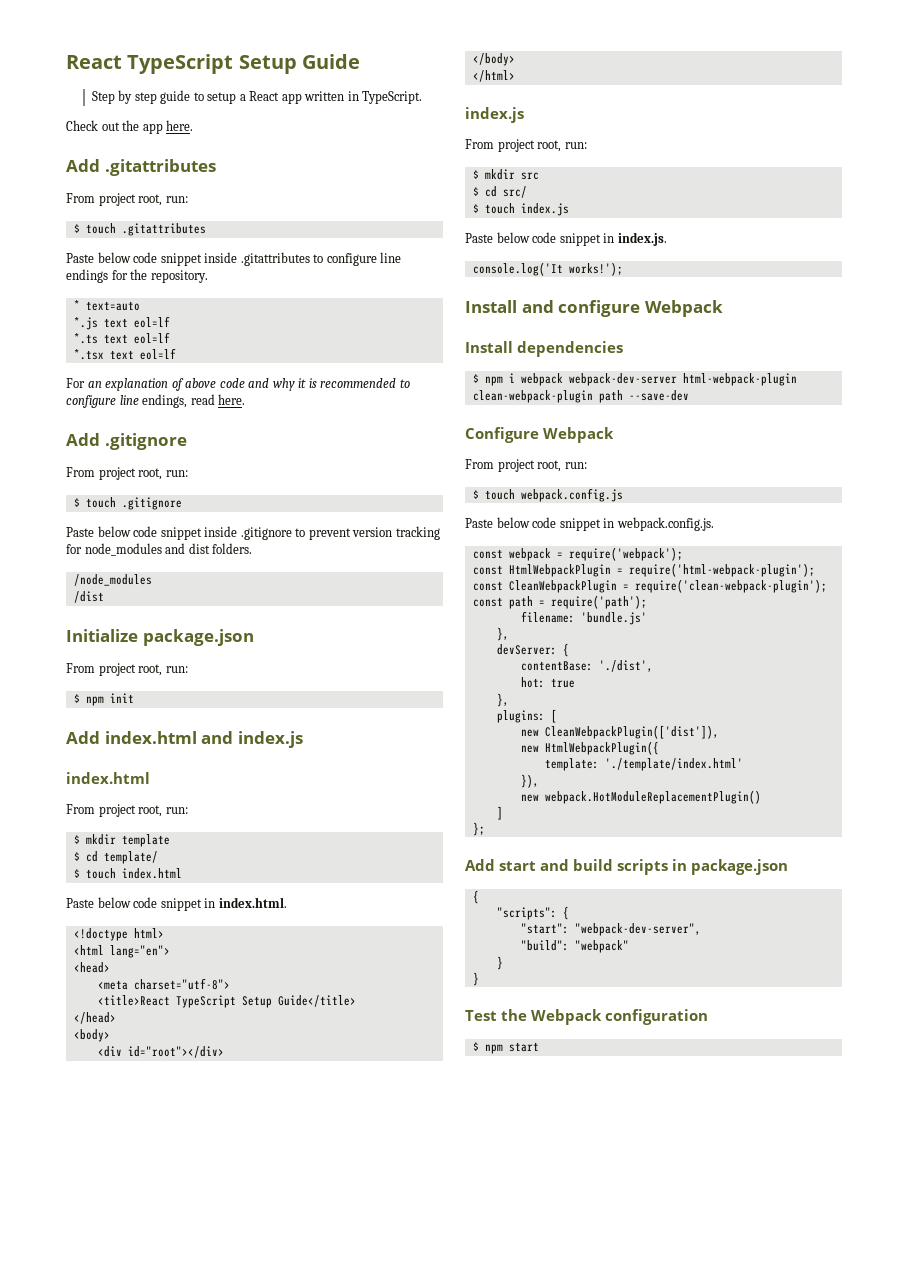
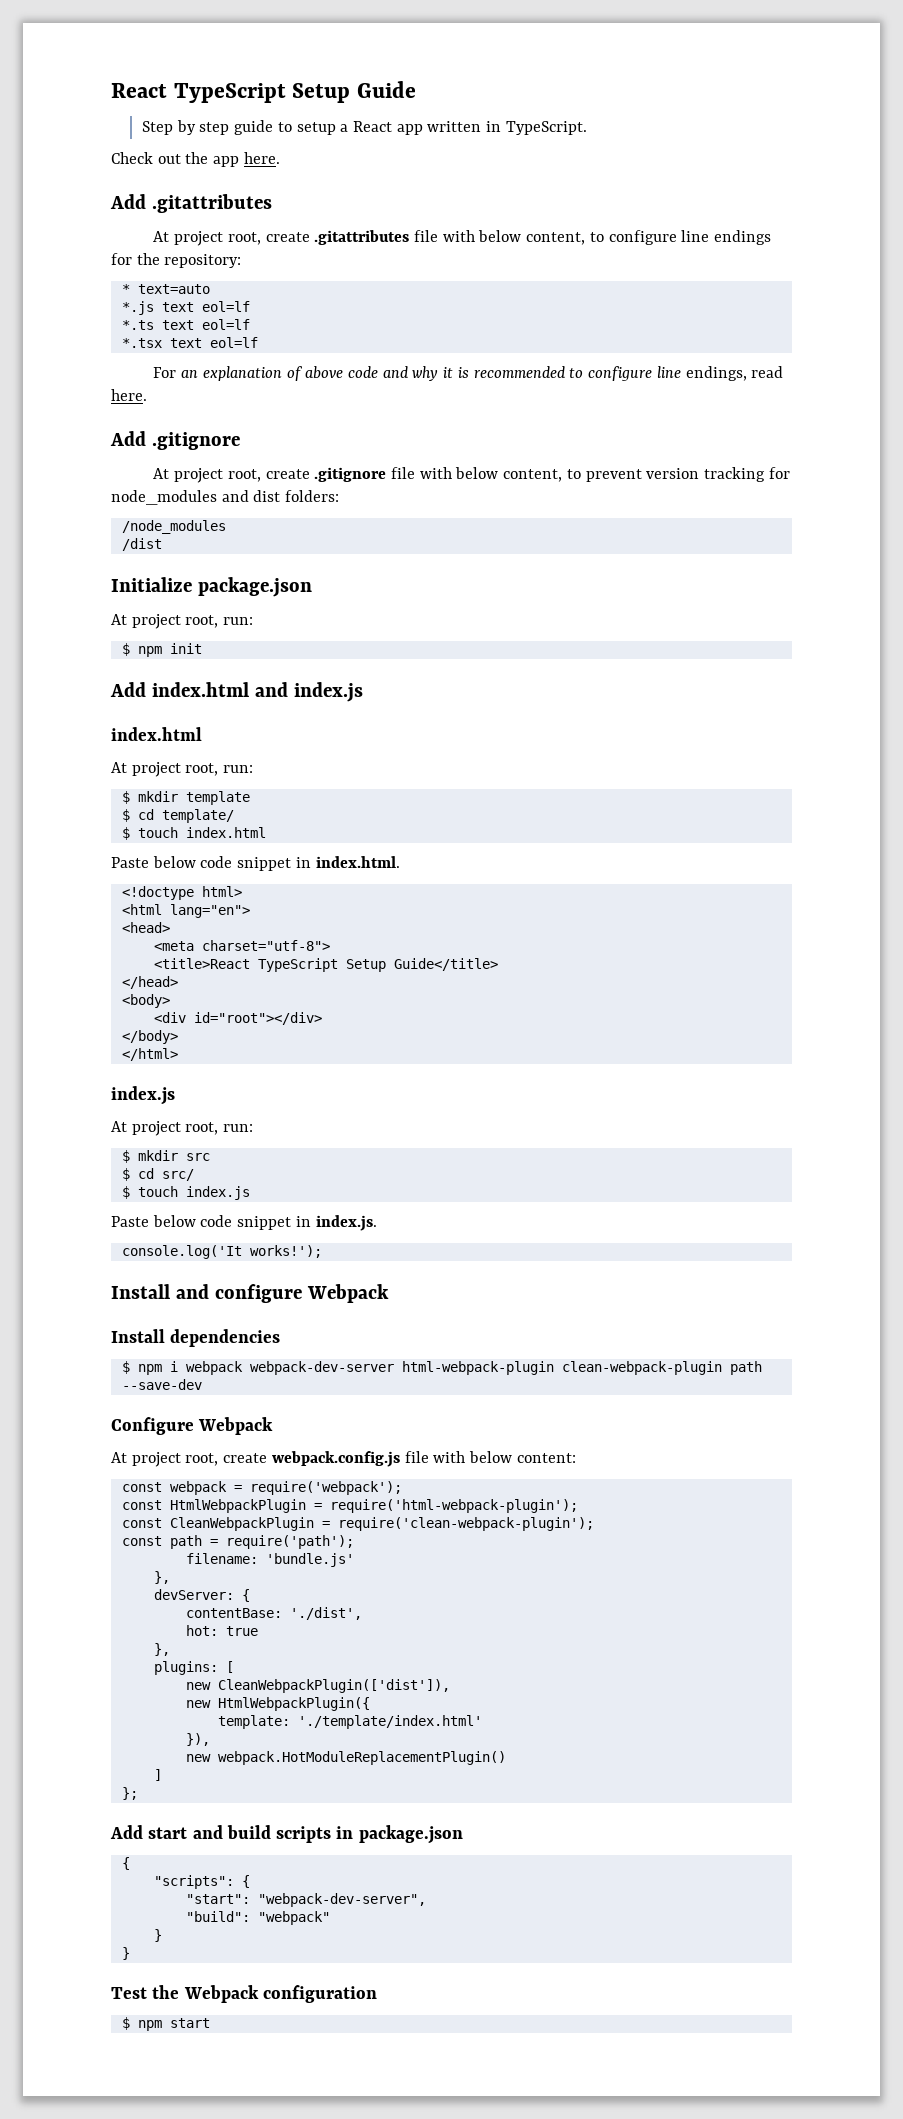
[66,193,188,206] [73,223,206,236] [66,252,310,266] From project root, run: // $ touch .gitattributes // Paste below code snippet inside .gitattributes -> [153,230,586,246] At project root, create .gitattributes file with below content,
[150,270,208,283] repository. -> [164,254,242,268] repository:
[66,467,188,480] [73,497,182,510] [66,526,292,540] From project root, run: // $ touch .gitignore // Paste below code snippet inside .gitignore -> [153,467,563,483] At project root, create .gitignore file with below content,
[212,543,253,554] folders. -> [285,490,340,502] folders:
[66,663,95,673] From -> [111,614,127,625] At
[66,804,95,814] From -> [111,762,127,773] At
[465,139,494,149] From -> [111,1121,127,1132] At
[465,459,587,472] [472,488,623,502] [465,517,714,531] From project root, run: // $ touch webpack.config.js // Paste below code snippet in webpack.config.js. -> [111,1451,576,1467] At project root, create webpack.config.js file with below content:

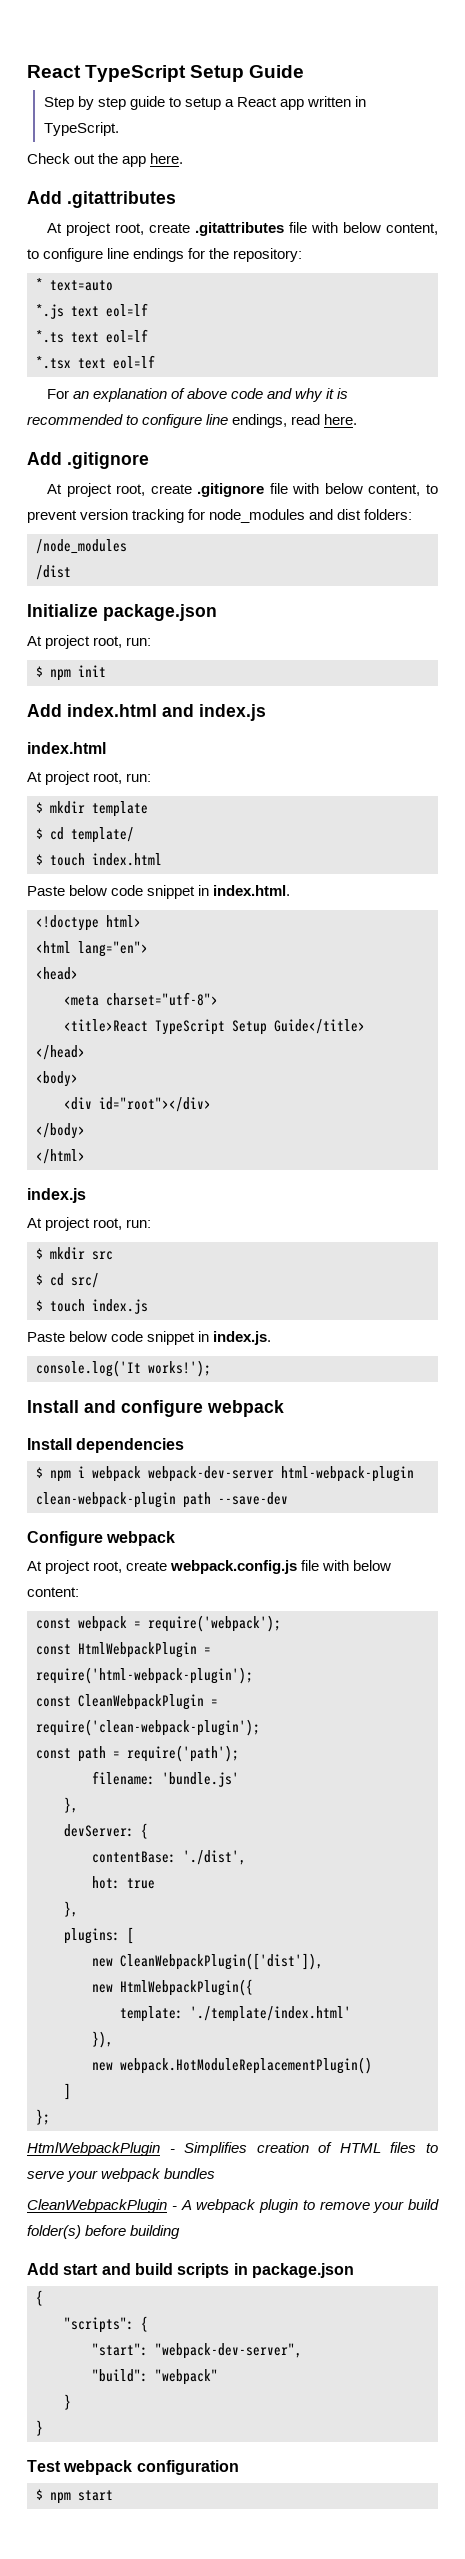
[306,1284,389,1303] Webpack -> [207,1400,284,1417] webpack
[198,1417,274,1435] Webpack -> [106,1531,176,1546] webpack
(138, 1793) none -> [27,2142,438,2156] [27,2168,216,2182] [27,2199,439,2213] [27,2225,181,2239] // HtmlWebpackPlugin - Simplifies creation of HTML files to serve your webpack bundles // CleanWebpackPlugin - A webpack plugin to remove your build folder(s) before building
[152,1985,259,2003] the Webpack -> [63,2460,133,2475] webpack

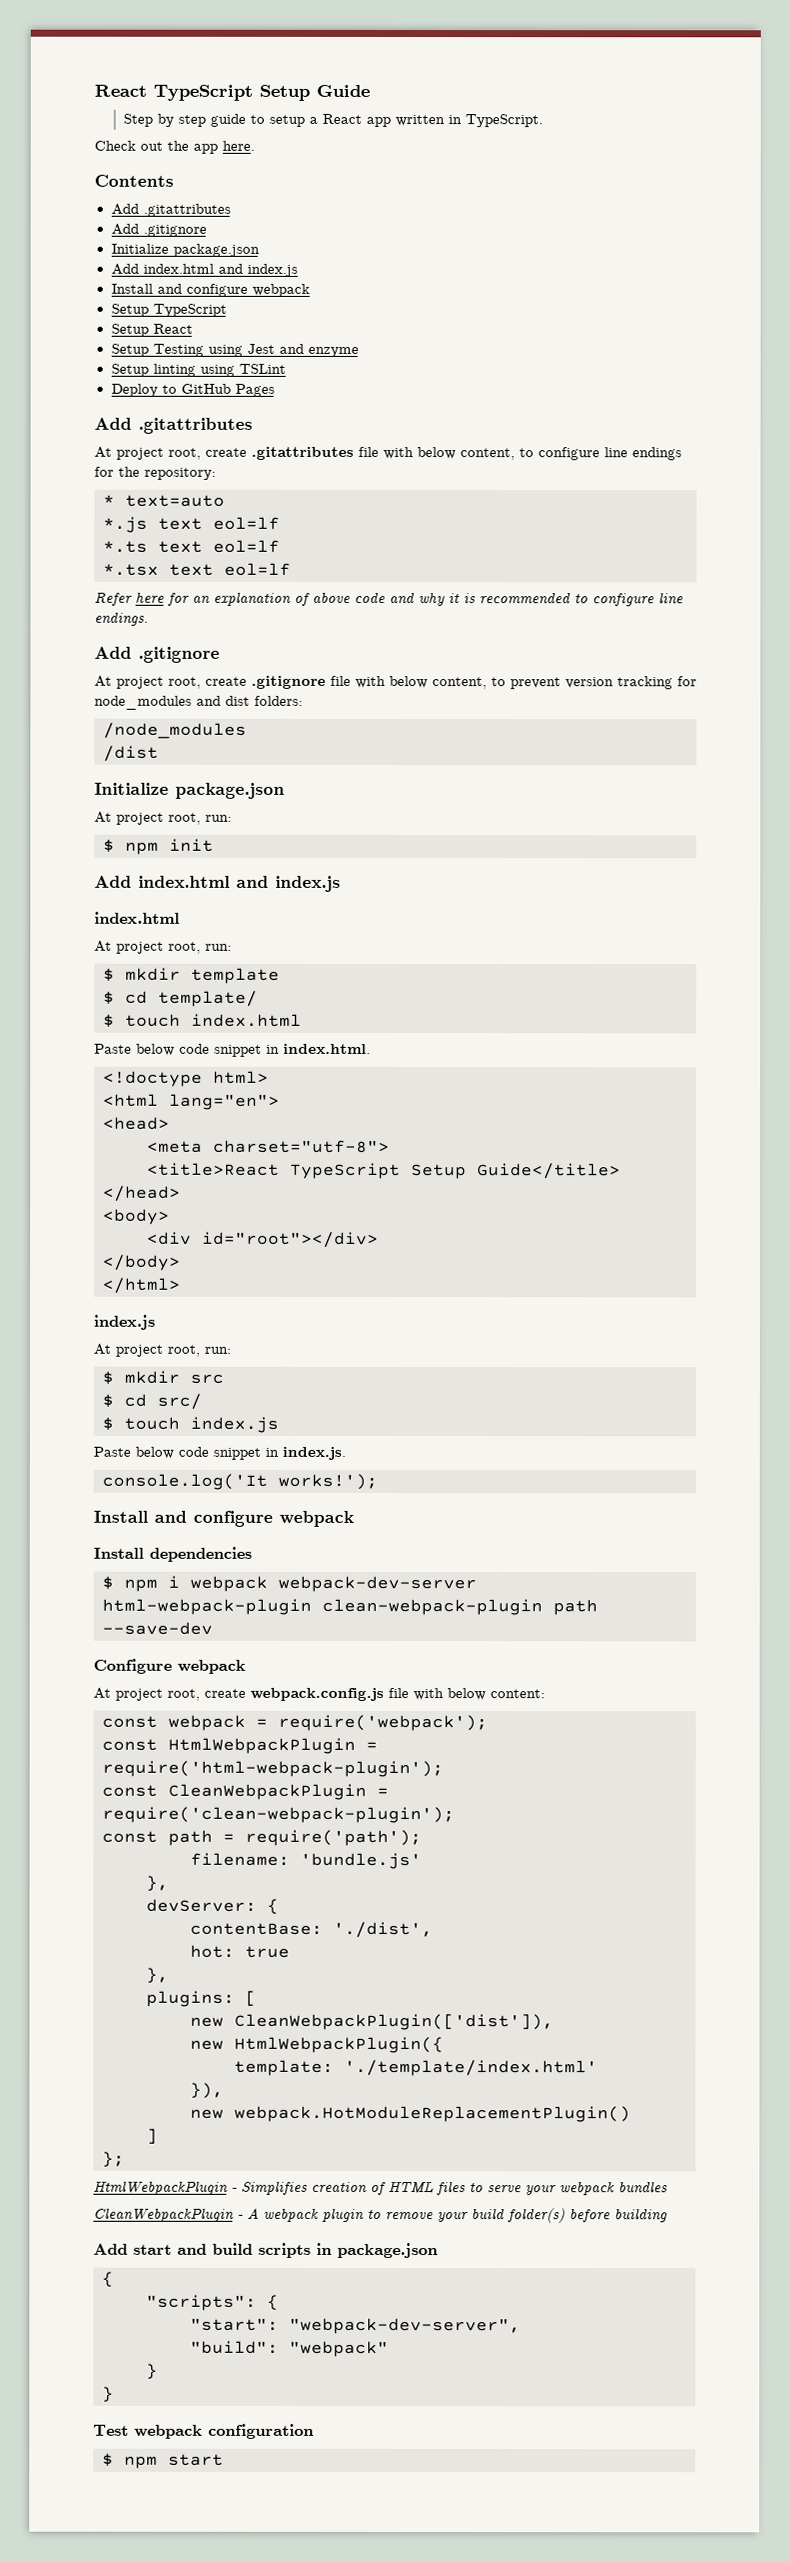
(184, 158) none -> [94,174,174,187] [110,203,231,217] [110,223,207,237] [110,243,260,257] [110,263,298,277] [110,283,310,297] [110,303,227,317] [110,323,193,337] [110,343,359,357] [110,363,286,377] [110,383,275,397] // Contents // Add .gitattributes // Add .gitignore // Initialize package.json // Add index.html and index.js // Install and configure webpack // Setup TypeScript // Setup React // Setup Testing using Jest and enzyme // Setup linting using TSLint // Deploy to GitHub Pages
[46,389,69,399] For -> [94,591,190,606] Refer here for
[232,414,358,428] endings, read here. -> [94,611,149,626] endings.

